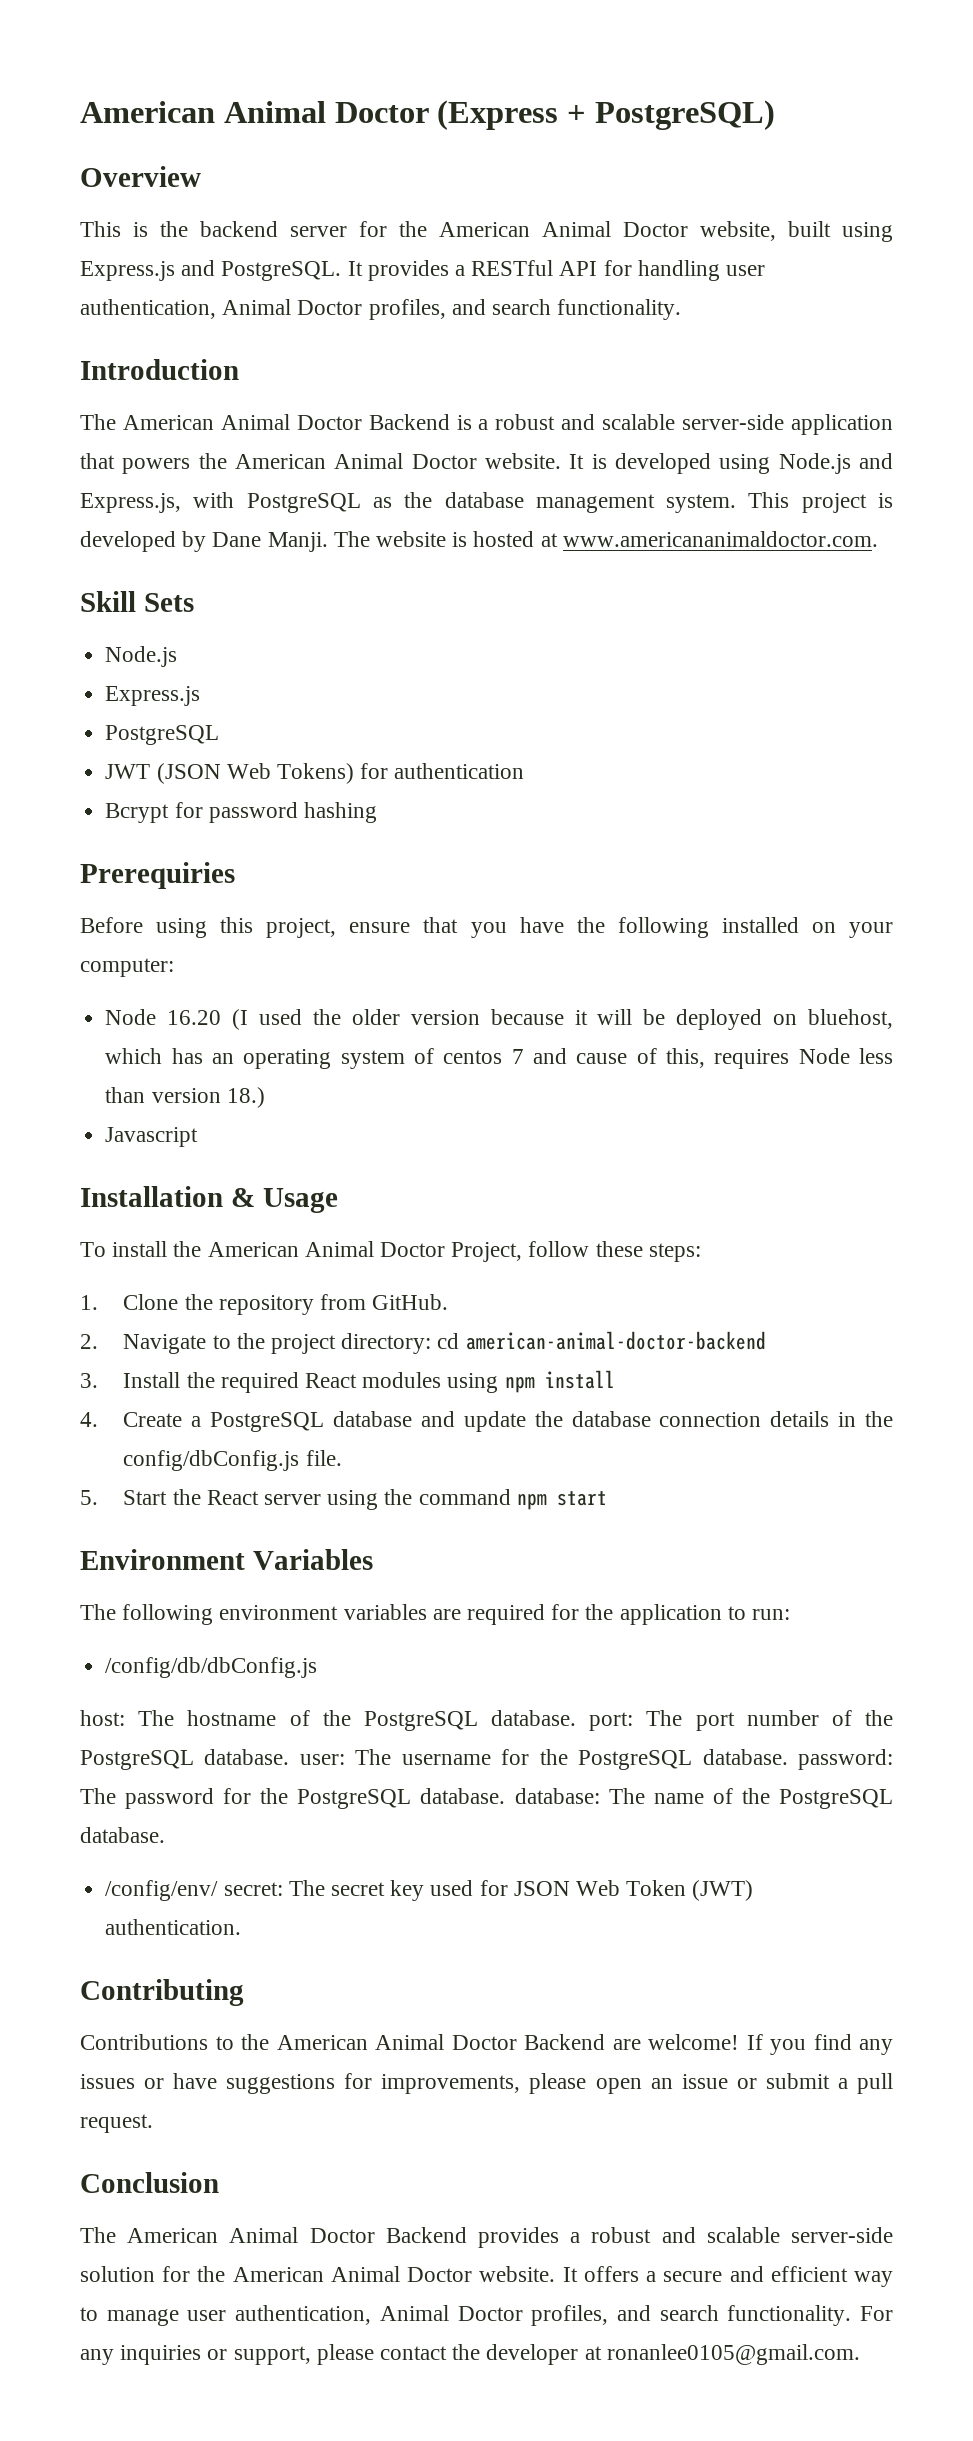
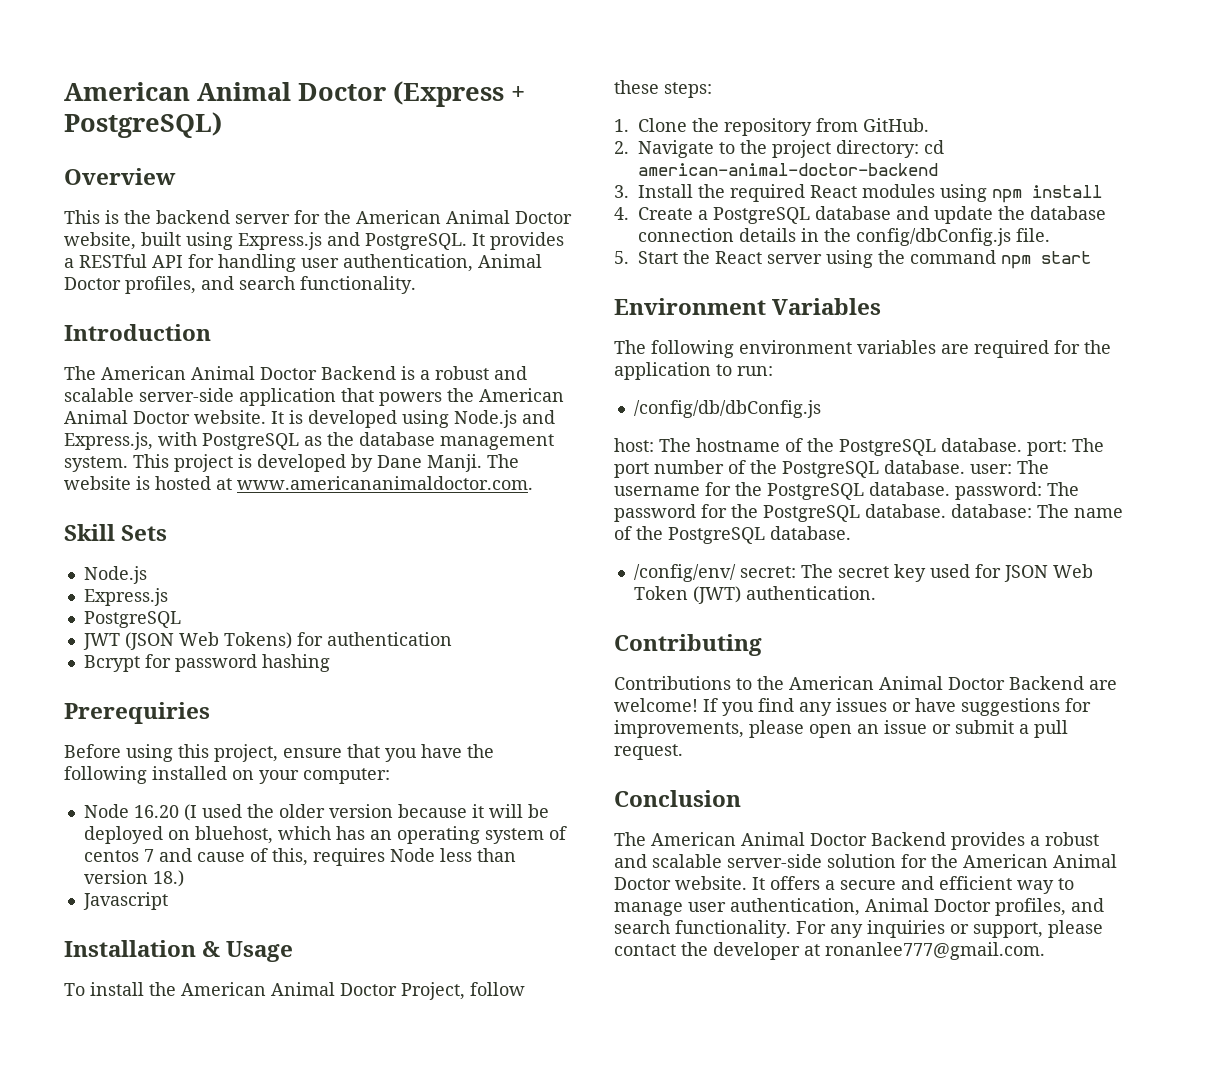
[606,2344,860,2365] ronanlee0105@gmail.com. -> [825,942,1045,960] ronanlee777@gmail.com.

